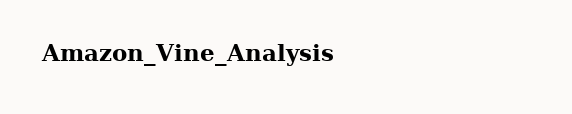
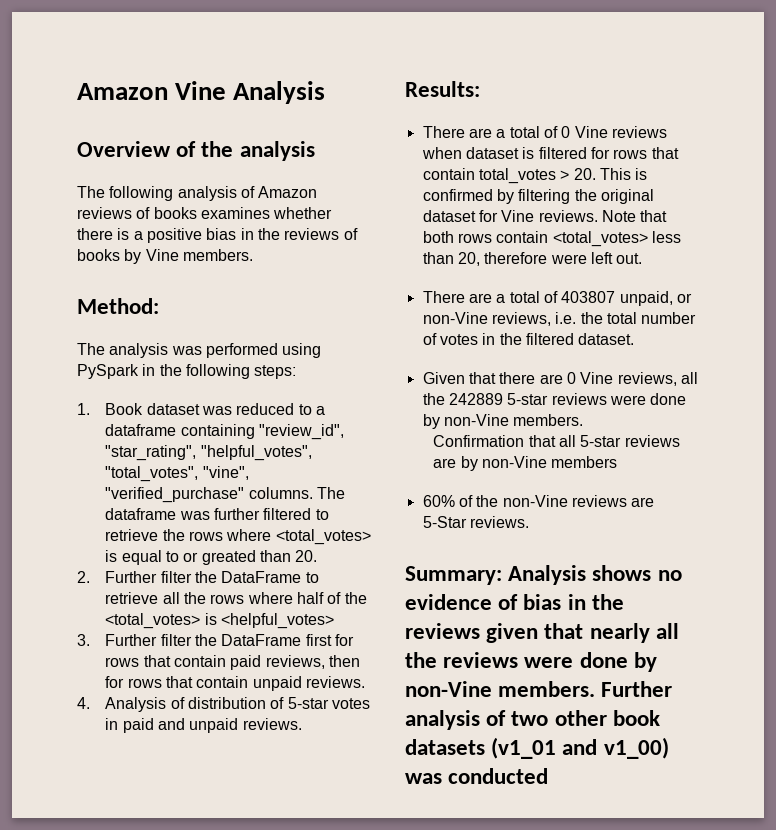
[41,44,334,66] Amazon_Vine_Analysis -> [77,81,326,104] [77,141,315,161] [77,186,318,201] [77,207,333,219] [77,228,358,243] [77,249,253,264] [77,298,159,314] [77,343,322,358] [77,364,297,379] [77,403,325,415] [105,424,345,440] [105,445,312,461] [105,466,249,482] [105,487,346,503] [105,508,329,520] [105,529,371,545] [105,550,318,565] [77,571,319,583] [105,592,367,604] [105,613,335,629] [77,634,354,646] [105,655,360,670] [105,676,365,691] [77,697,370,712] [105,718,302,733] [405,81,480,97] [422,126,667,138] [421,147,679,159] [422,168,648,184] [422,189,654,204] [422,210,668,222] [422,231,681,247] [422,252,643,266] [422,291,692,306] [422,312,697,326] [422,333,635,345] [422,372,698,386] [422,393,687,405] [422,414,584,429] [433,435,680,447] [433,456,618,471] [422,495,655,507] [422,516,529,528] [405,565,682,585] [405,594,624,610] [405,623,679,643] [405,652,657,672] [405,681,673,697] [405,710,660,730] [405,737,669,759] [405,768,549,784] Amazon Vine Analysis // Overview of the analysis // The following analysis of Amazon reviews of books examines whether there is a positive bias in the reviews of books by Vine members. // Method: // The analysis was performed using PySpark in the following steps: // 1. Book dataset was reduced to a dataframe containing "review_id", "star_rating", "helpful_votes", "total_votes", "vine", "verified_purchase" columns. The dataframe was further filtered to retrieve the rows where <total_votes> is equal to or greated than 20. // 2. Further filter the DataFrame to retrieve all the rows where half of the <total_votes> is <helpful_votes> // 3. Further filter the DataFrame first for rows that contain paid reviews, then for rows that contain unpaid reviews. // 4. Analysis of distribution of 5-star votes in paid and unpaid reviews. // Results: // There are a total of 0 Vine reviews when dataset is filtered for rows that contain total_votes > 20. This is confirmed by filtering the original dataset for Vine reviews. Note that both rows contain <total_votes> less than 20, therefore were left out. // There are a total of 403807 unpaid, or non-Vine reviews, i.e. the total number of votes in the filtered dataset. // Given that there are 0 Vine reviews, all the 242889 5-star reviews were done by non-Vine members. // Confirmation that all 5-star reviews are by non-Vine members // 60% of the non-Vine reviews are 5-Star reviews. // Summary: Analysis shows no evidence of bias in the reviews given that nearly all the reviews were done by non-Vine members. Further analysis of two other book datasets (v1_01 and v1_00) was conducted

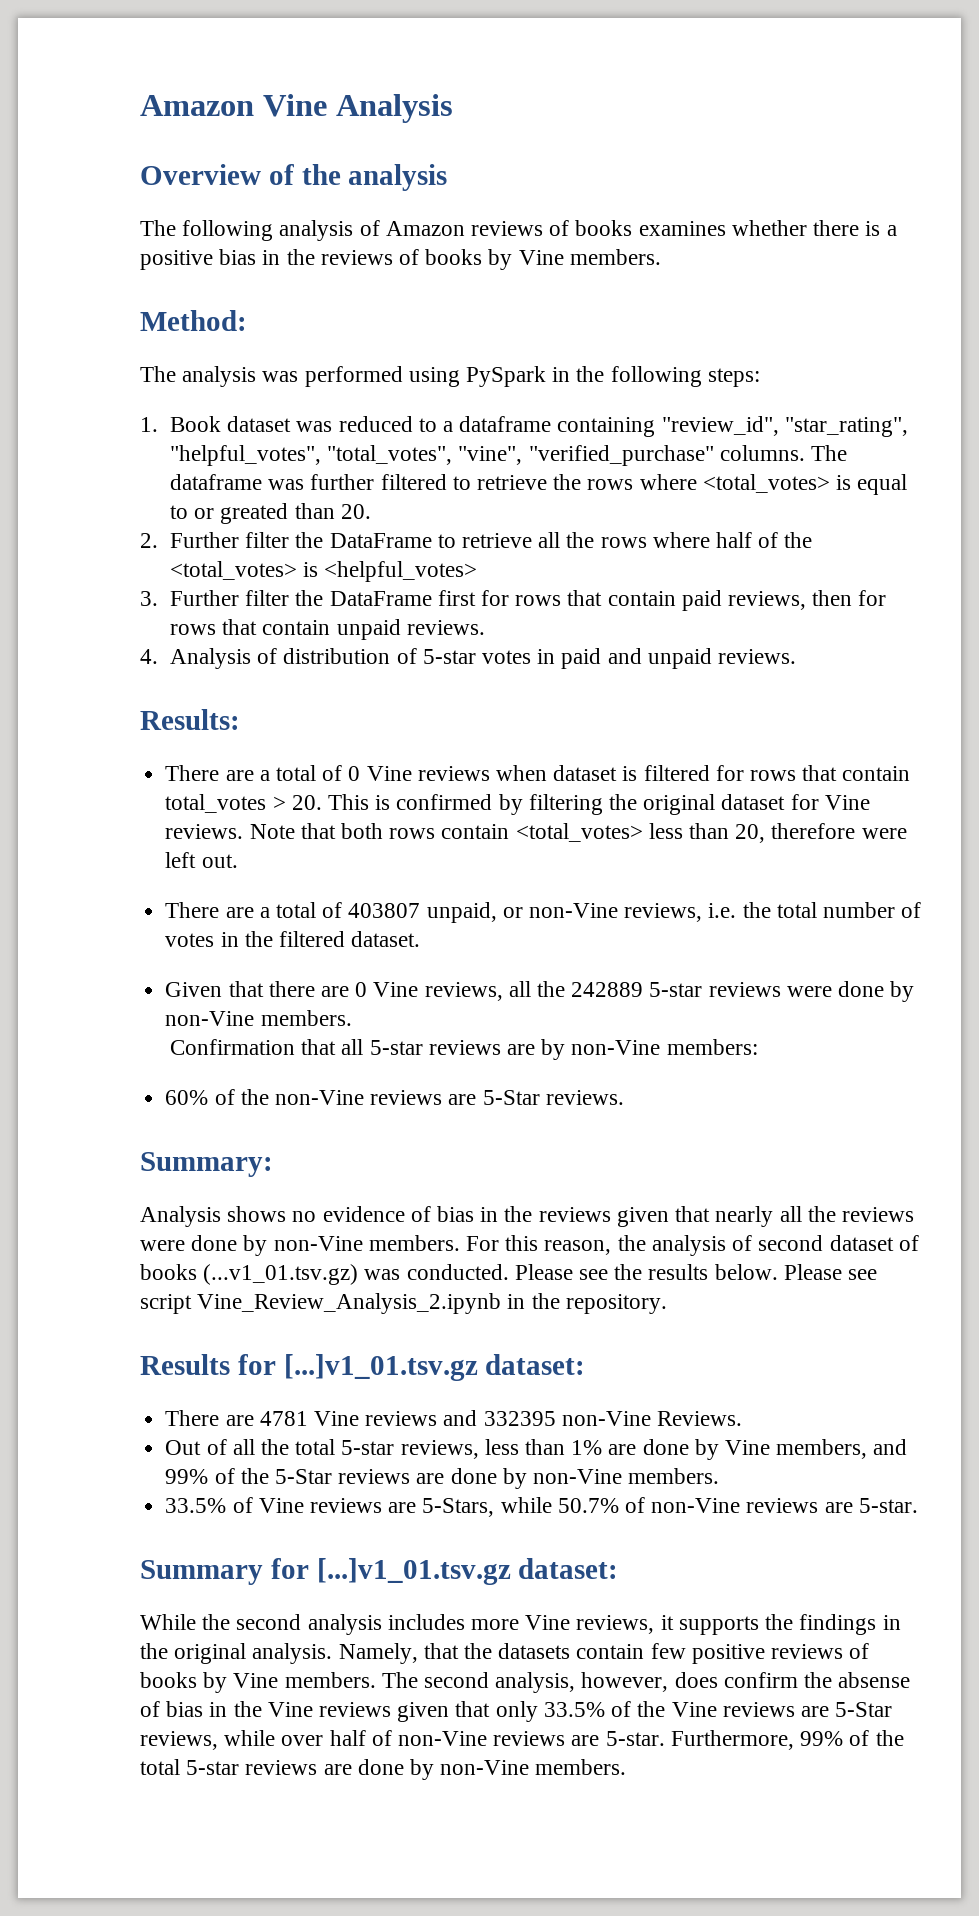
[551,456,618,468] members -> [666,1039,758,1055] members:
(502, 575) none -> (273, 1164) //
[601,681,673,697] [405,710,660,730] [405,737,669,759] [405,768,549,784] Further analysis of two other book datasets (v1_01 and v1_00) was conducted -> [466,1235,919,1256] [140,1264,878,1285] [140,1293,667,1314] [140,1354,586,1381] [165,1410,742,1426] [165,1439,908,1460] [165,1468,720,1489] [165,1497,918,1517] [140,1558,619,1585] [140,1614,901,1635] [140,1643,870,1664] [140,1672,911,1693] [140,1701,893,1722] [140,1730,904,1750] [140,1759,627,1780] For this reason, the analysis of second dataset of books (...v1_01.tsv.gz) was conducted. Please see the results below. Please see script Vine_Review_Analysis_2.ipynb in the repository. // Results for [...]v1_01.tsv.gz dataset: // There are 4781 Vine reviews and 332395 non-Vine Reviews. // Out of all the total 5-star reviews, less than 1% are done by Vine members, and 99% of the 5-Star reviews are done by non-Vine members. // 33.5% of Vine reviews are 5-Stars, while 50.7% of non-Vine reviews are 5-star. // Summary for [...]v1_01.tsv.gz dataset: // While the second analysis includes more Vine reviews, it supports the findings in the original analysis. Namely, that the datasets contain few positive reviews of books by Vine members. The second analysis, however, does confirm the absense of bias in the Vine reviews given that only 33.5% of the Vine reviews are 5-Star reviews, while over half of non-Vine reviews are 5-star. Furthermore, 99% of the total 5-star reviews are done by non-Vine members.

